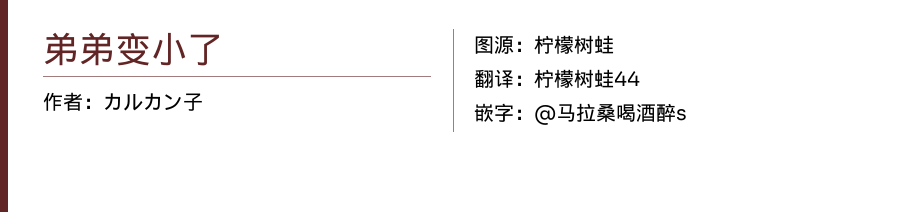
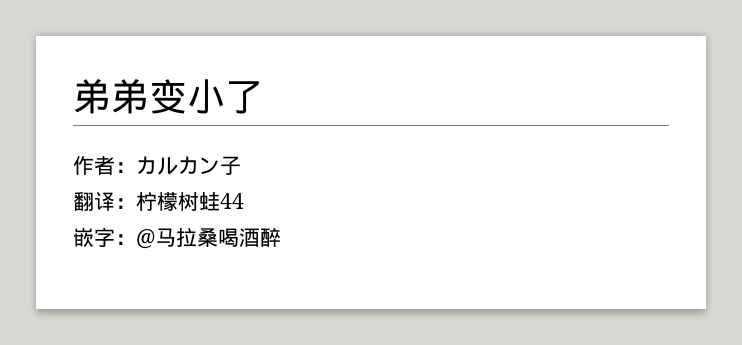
[474,35,614,54] // 图源：柠檬树蛙 -> (241, 165) none
[676,109,687,121] s -> (281, 237) none

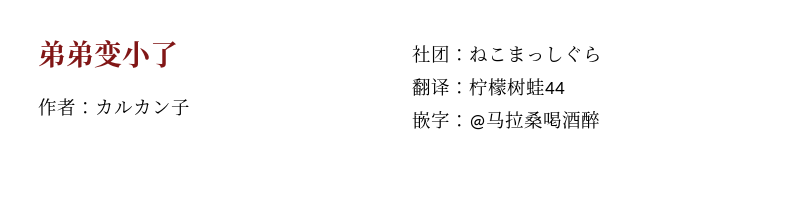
(241, 165) none -> [412,45,602,63] // 社团：ねこまっしぐら

